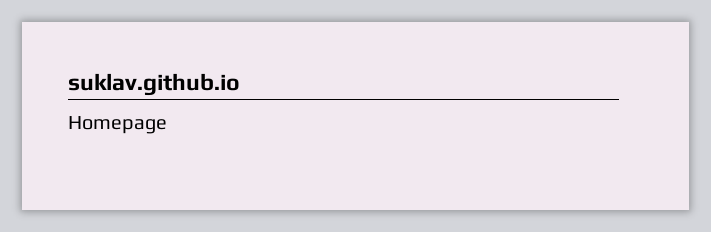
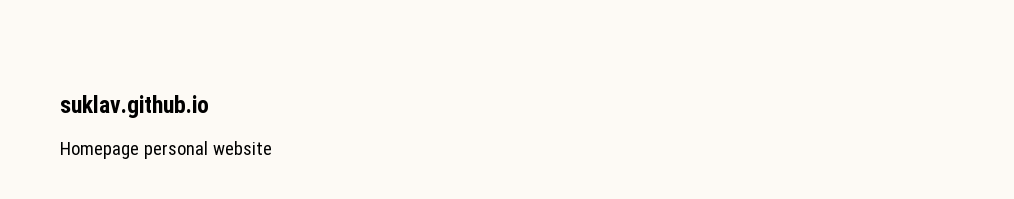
(167, 125) none -> [143,141,272,159] personal website

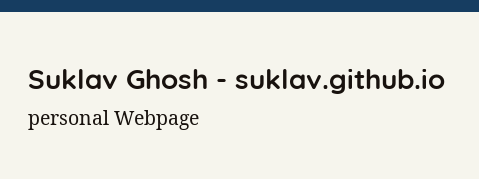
[60,95,209,118] [60,141,272,159] suklav.github.io // Homepage personal website -> [28,68,445,94] [28,110,200,130] Suklav Ghosh - suklav.github.io // personal Webpage

